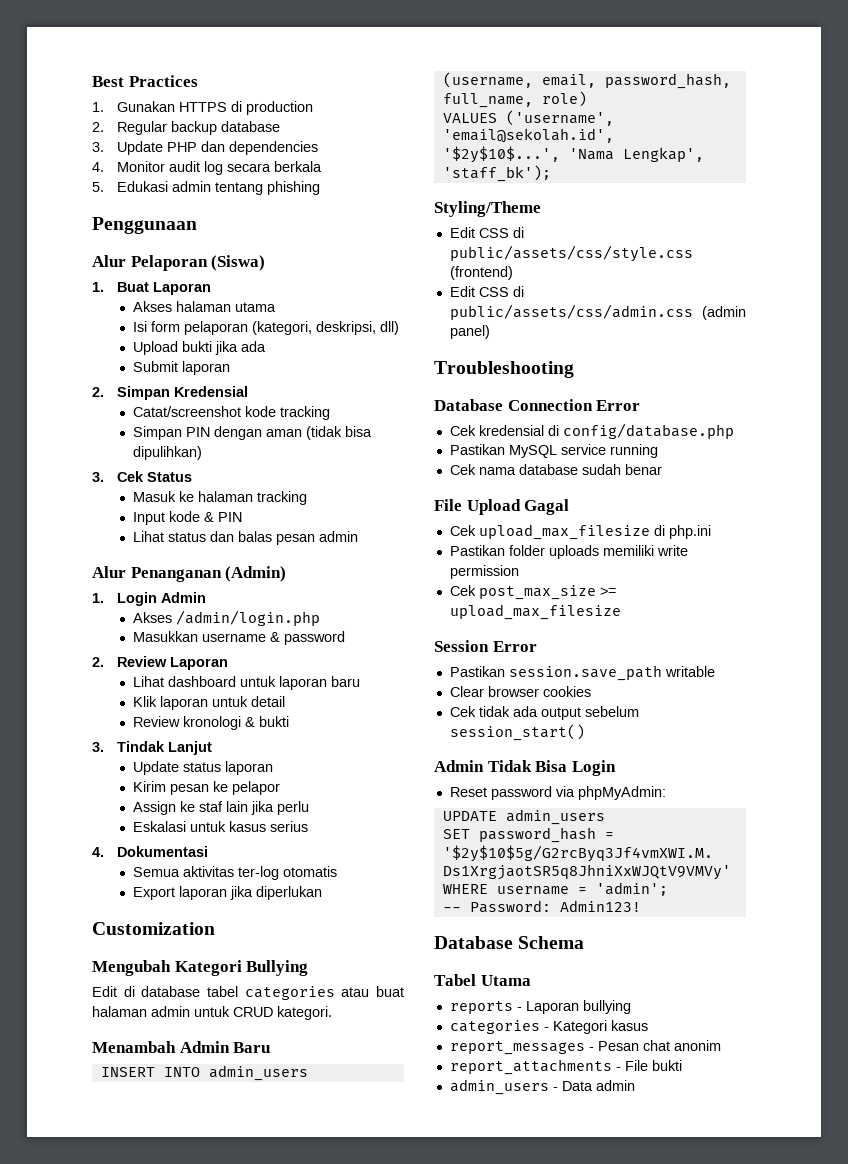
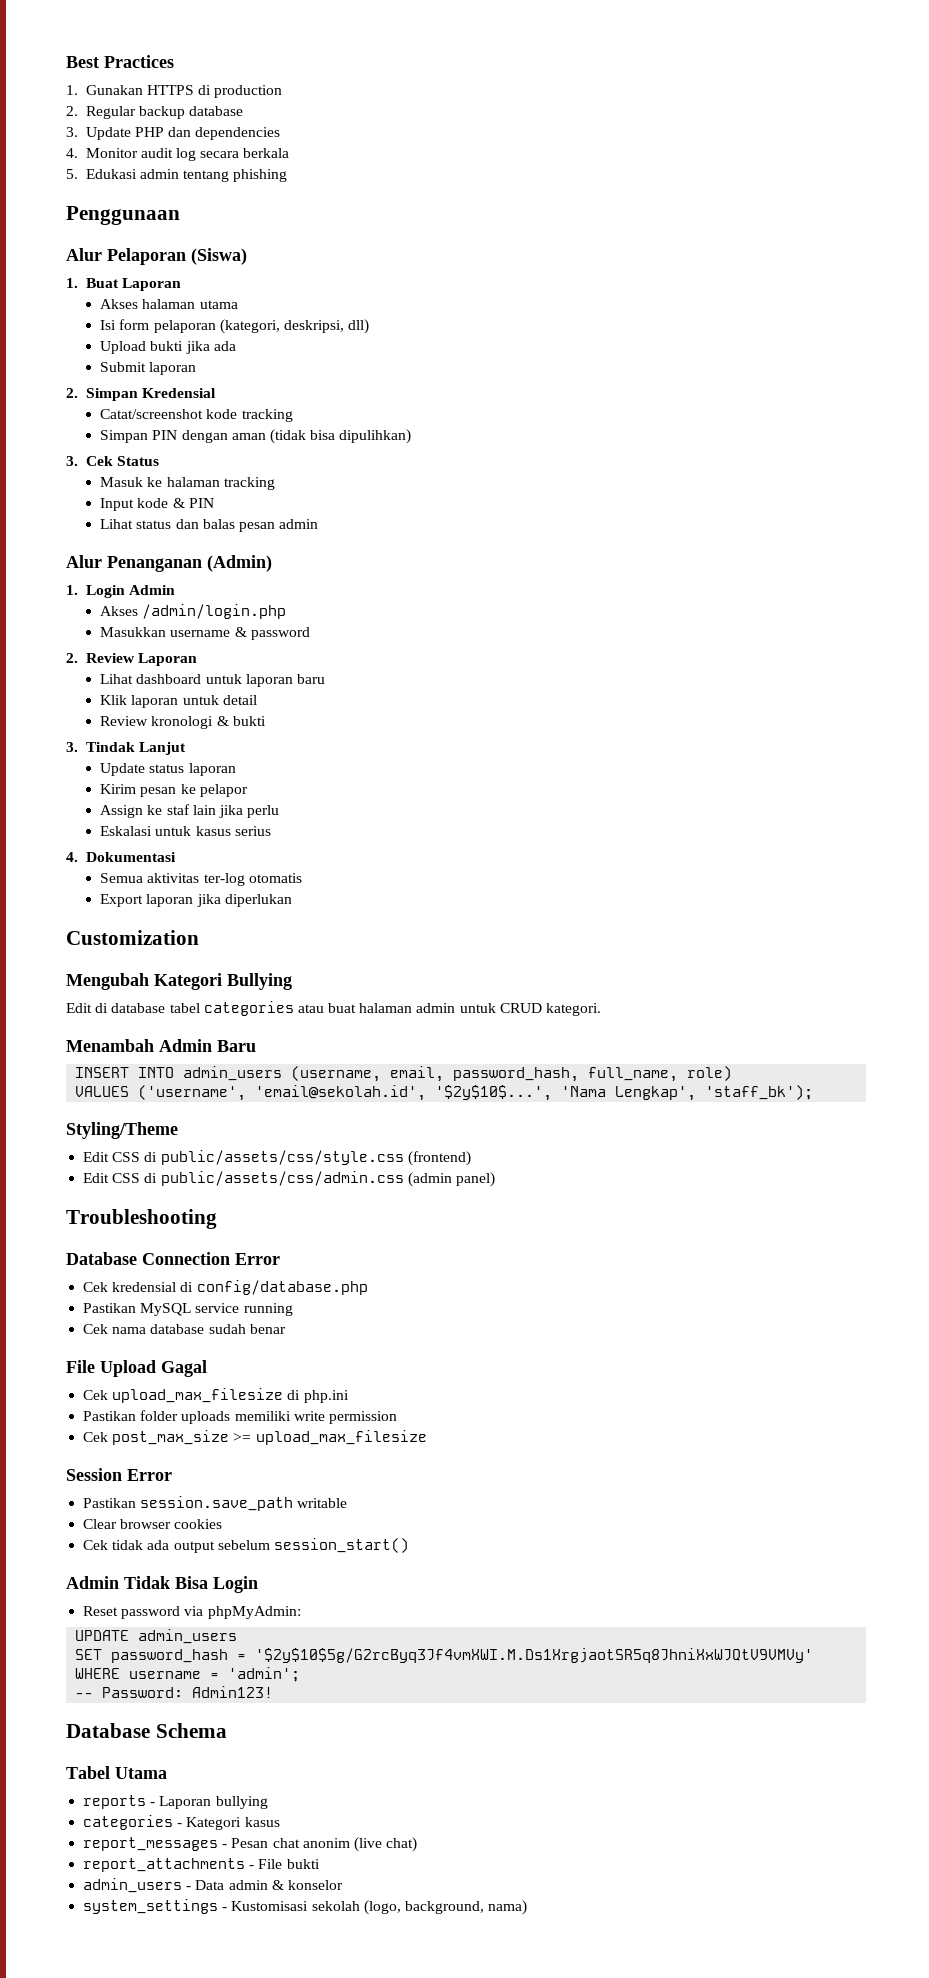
(721, 1045) none -> [353,1837,418,1852] (live chat)
(635, 1085) none -> [271,1880,343,1890] [83,1899,528,1915] & konselor // system_settings - Kustomisasi sekolah (logo, background, nama)

